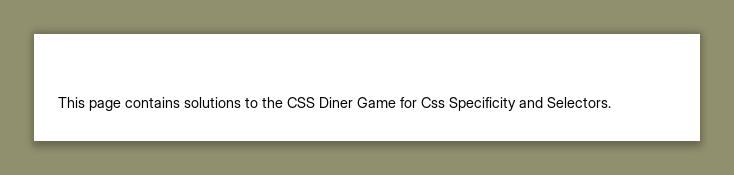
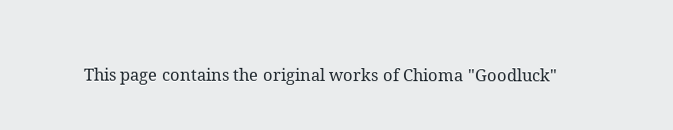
[184,97,611,111] solutions to the CSS Diner Game for Css Specificity and Selectors. -> [232,67,557,85] the original works of Chioma "Goodluck"

